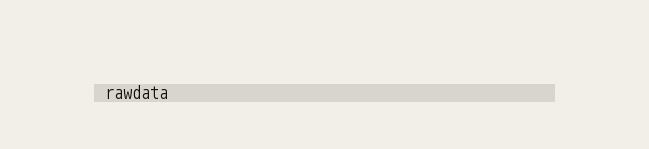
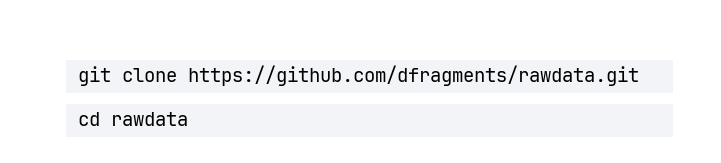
(105, 92) none -> [78,65,640,86] [78,112,101,126] git clone https://github.com/dfragments/rawdata.git // cd

